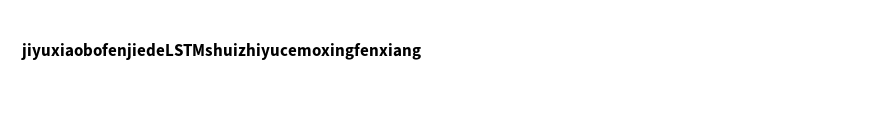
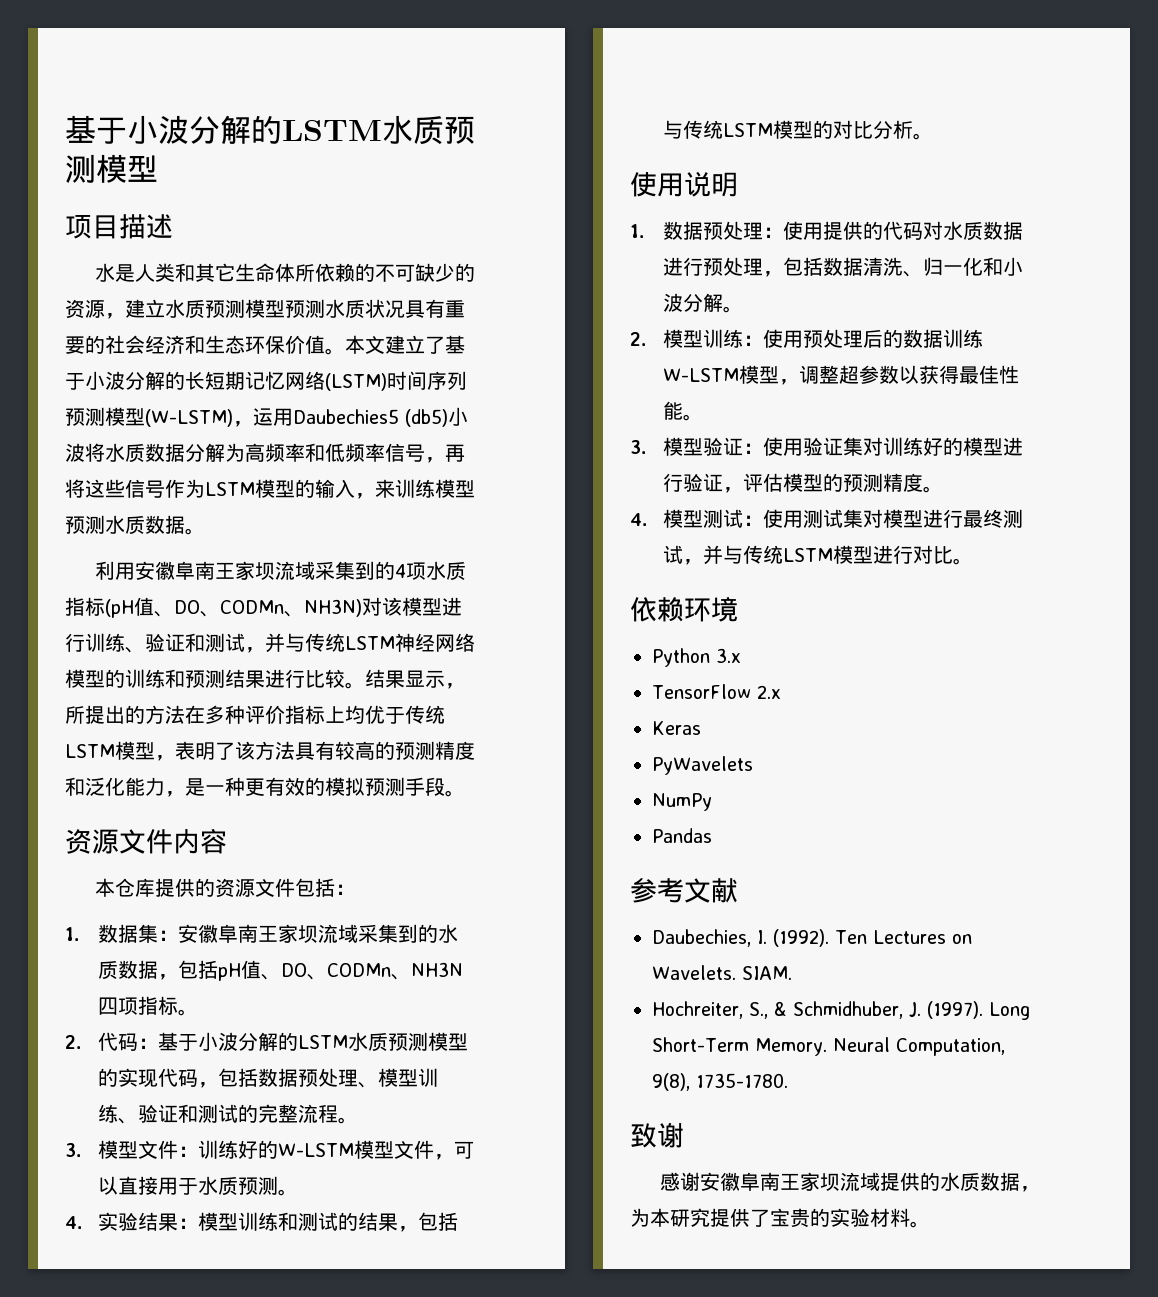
[21,43,421,60] jiyuxiaobofenjiedeLSTMshuizhiyucemoxingfenxiang -> [65,115,475,145] [65,154,158,183] [65,214,173,239] [94,263,475,282] [65,299,465,319] [65,335,465,355] [65,371,467,391] [65,407,468,427] [65,443,465,463] [65,479,475,499] [65,515,205,535] [94,561,466,580] [65,597,462,618] [65,633,475,653] [65,669,465,689] [65,705,445,724] [65,741,475,761] [65,777,465,797] [65,828,227,854] [94,878,355,898] [65,924,458,943] [97,960,463,981] [97,996,198,1016] [65,1032,468,1051] [97,1068,438,1088] [97,1104,358,1124] [65,1140,474,1160] [97,1176,298,1196] [65,1212,458,1232] [662,120,933,140] [630,171,738,197] [630,221,1023,240] [662,257,1023,277] [662,293,743,313] [630,329,983,348] [662,365,1019,385] [662,401,703,421] [630,437,1023,456] [662,473,943,493] [630,509,1023,528] [662,545,973,565] [630,596,738,622] [652,648,741,667] [652,684,781,699] [652,721,701,735] [652,756,753,775] [652,793,712,811] [652,828,712,843] [630,878,738,903] [652,929,972,947] [652,965,792,980] [652,1001,1030,1020] [652,1037,1005,1056] [652,1073,788,1091] [630,1122,684,1148] [659,1172,1040,1192] [630,1208,930,1228] 基于小波分解的LSTM水质预测模型 // 项目描述 // 水是人类和其它生命体所依赖的不可缺少的资源，建立水质预测模型预测水质状况具有重要的社会经济和生态环保价值。本文建立了基于小波分解的长短期记忆网络(LSTM)时间序列预测模型(W-LSTM)，运用Daubechies5 (db5)小波将水质数据分解为高频率和低频率信号，再将这些信号作为LSTM模型的输入，来训练模型预测水质数据。 // 利用安徽阜南王家坝流域采集到的4项水质指标(pH值、DO、CODMn、NH3N)对该模型进行训练、验证和测试，并与传统LSTM神经网络模型的训练和预测结果进行比较。结果显示，所提出的方法在多种评价指标上均优于传统LSTM模型，表明了该方法具有较高的预测精度和泛化能力，是一种更有效的模拟预测手段。 // 资源文件内容 // 本仓库提供的资源文件包括： // 1.数据集：安徽阜南王家坝流域采集到的水质数据，包括pH值、DO、CODMn、NH3N四项指标。 // 2.代码：基于小波分解的LSTM水质预测模型的实现代码，包括数据预处理、模型训练、验证和测试的完整流程。 // 3.模型文件：训练好的W-LSTM模型文件，可以直接用于水质预测。 // 4.实验结果：模型训练和测试的结果，包括与传统LSTM模型的对比分析。 // 使用说明 // 1.数据预处理：使用提供的代码对水质数据进行预处理，包括数据清洗、归一化和小波分解。 // 2.模型训练：使用预处理后的数据训练W-LSTM模型，调整超参数以获得最佳性能。 // 3.模型验证：使用验证集对训练好的模型进行验证，评估模型的预测精度。 // 4.模型测试：使用测试集对模型进行最终测试，并与传统LSTM模型进行对比。 // 依赖环境 // Python 3.x // TensorFlow 2.x // Keras // PyWavelets // NumPy // Pandas // 参考文献 // Daubechies, I. (1992). Ten Lectures on Wavelets. SIAM. // Hochreiter, S., & Schmidhuber, J. (1997). Long Short-Term Memory. Neural Computation, 9(8), 1735-1780. // 致谢 // 感谢安徽阜南王家坝流域提供的水质数据，为本研究提供了宝贵的实验材料。

